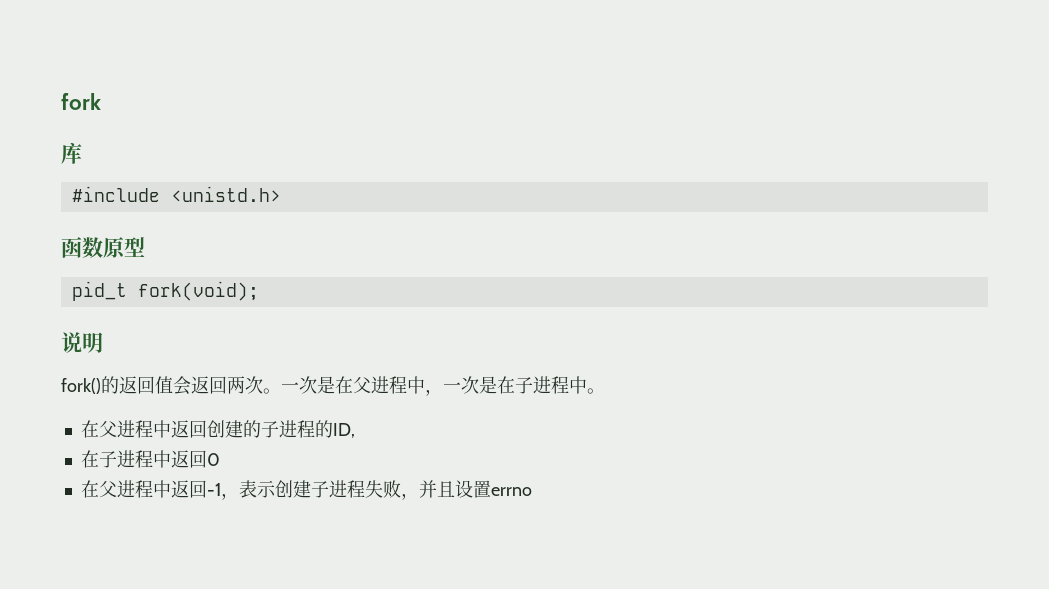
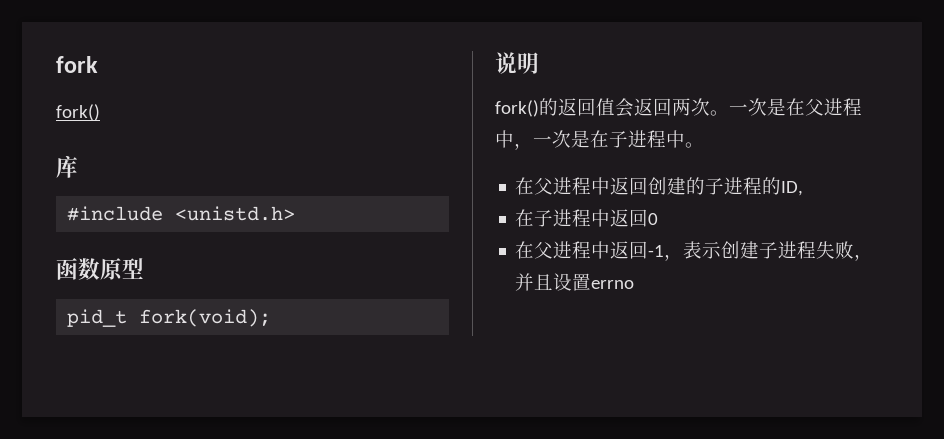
(101, 101) none -> [56,104,100,121] // fork()

